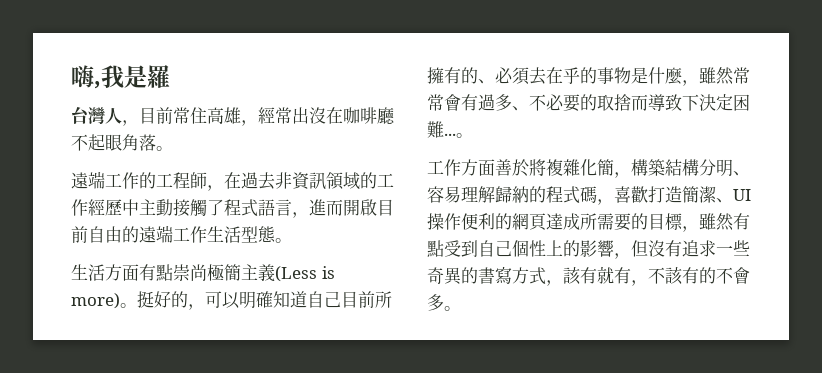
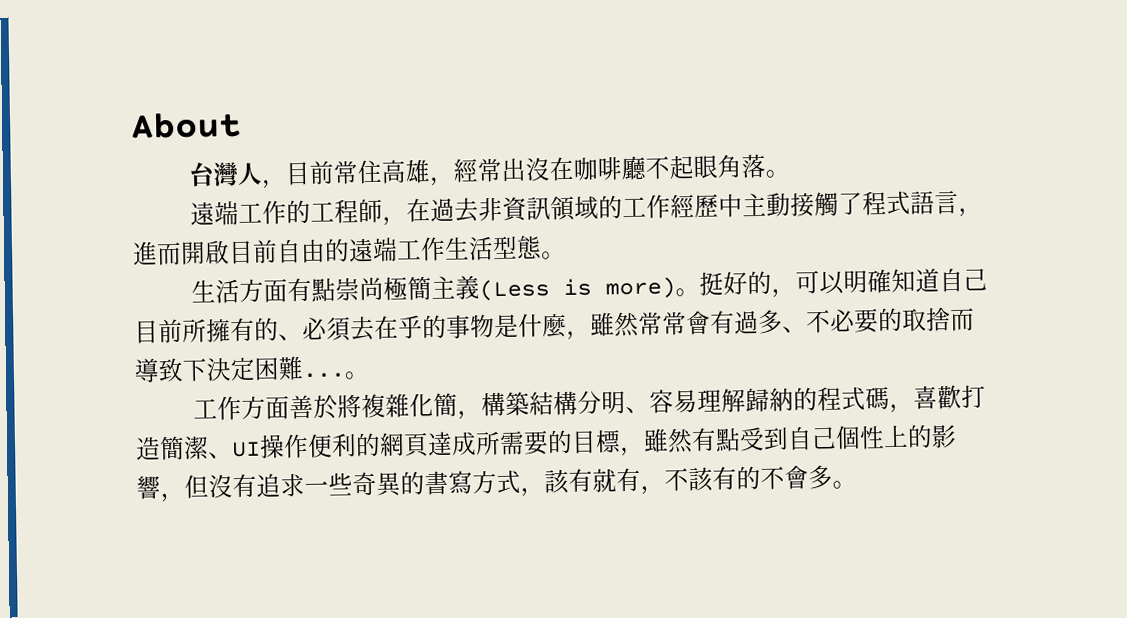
[71,65,170,89] 嗨,我是羅 -> [130,111,242,139] About

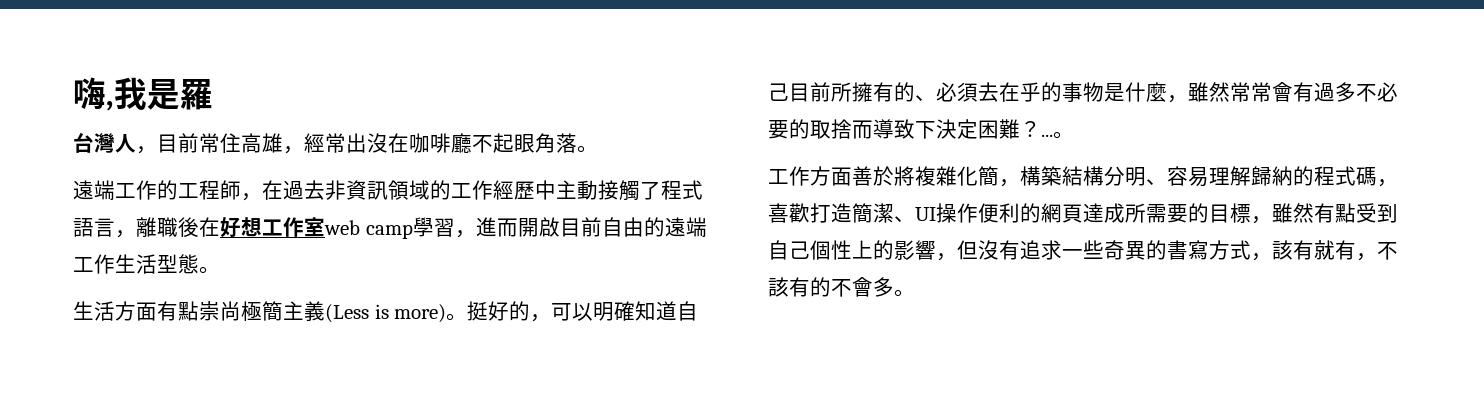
[130,111,242,139] About -> [73,77,213,111] 嗨,我是羅
(984, 212) none -> [136,217,476,239] 離職後在好想工作室web camp學習，
[782,326,807,333] 、 -> (1356, 92) none
(304, 368) none -> [1020,121,1041,137] ？

